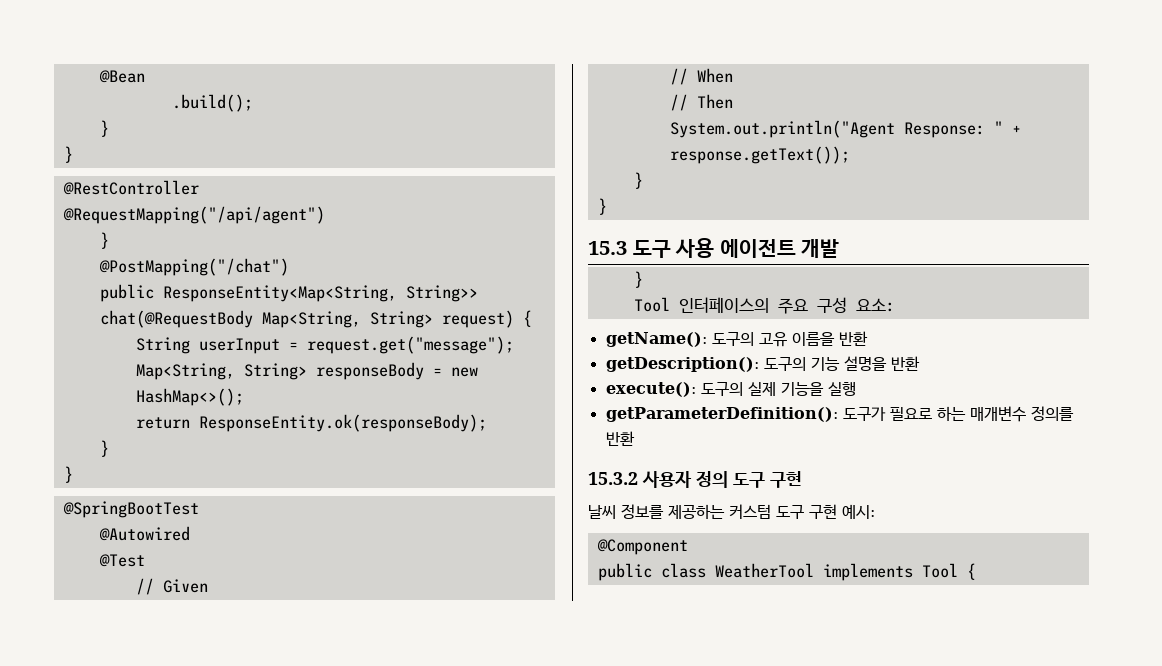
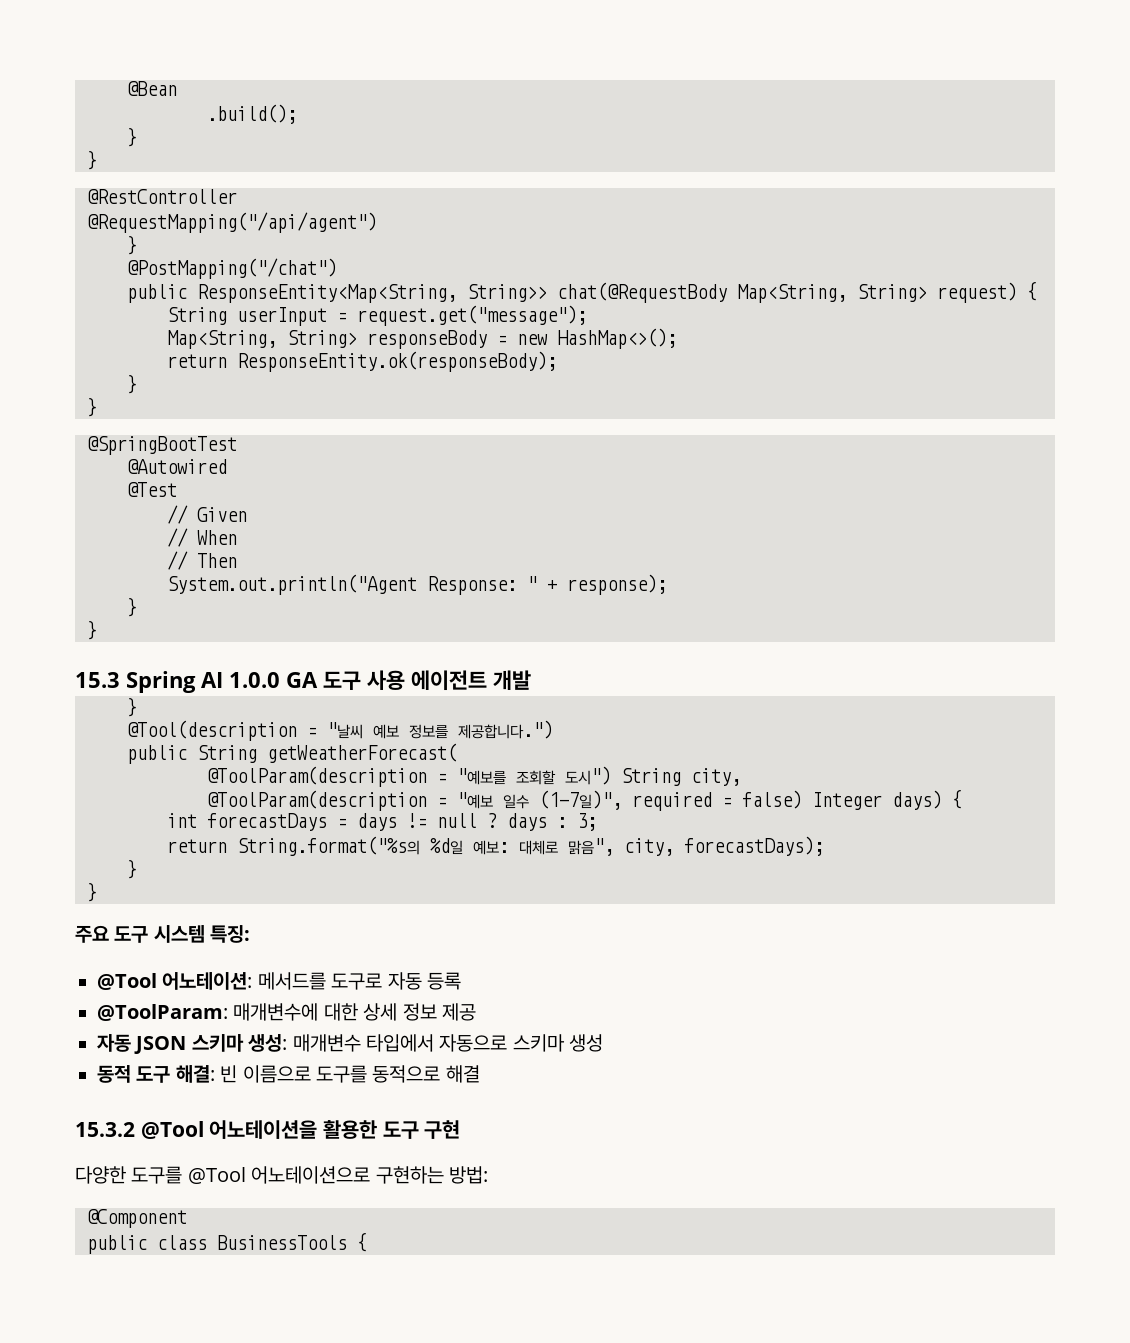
[669,146,850,164] response.getText()); -> [567,574,667,595] response);
(627, 248) none -> [126,671,318,693] Spring AI 1.0.0 GA
[633,297,895,314] [605,331,868,347] [605,356,920,372] [605,381,856,397] [605,406,1074,422] [605,431,635,446] [588,471,802,488] [588,504,875,519] Tool 인터페이스의 주요 구성 요소: // getName(): 도구의 고유 이름을 반환 // getDescription(): 도구의 기능 설명을 반환 // execute(): 도구의 실제 기능을 실행 // getParameterDefinition(): 도구가 필요로 하는 매개변수 정의를 반환 // 15.3.2 사용자 정의 도구 구현 // 날씨 정보를 제공하는 커스텀 도구 구현 예시: -> [127,720,553,741] [127,743,457,764] [207,766,741,787] [207,789,962,811] [167,813,597,831] [167,836,824,856] [127,859,137,879] [87,882,97,902] [75,925,251,943] [97,972,461,990] [97,1003,476,1021] [97,1034,604,1054] [97,1065,480,1083] [75,1120,461,1139] [75,1166,488,1184] @Tool(description = "날씨 예보 정보를 제공합니다.") // public String getWeatherForecast( // @ToolParam(description = "예보를 조회할 도시") String city, // @ToolParam(description = "예보 일수 (1-7일)", required = false) Integer days) { // int forecastDays = days != null ? days : 3; // return String.format("%s의 %d일 예보: 대체로 맑음", city, forecastDays); // } // } // 주요 도구 시스템 특징: // @Tool 어노테이션: 메서드를 도구로 자동 등록 // @ToolParam: 매개변수에 대한 상세 정보 제공 // 자동 JSON 스키마 생성: 매개변수 타입에서 자동으로 스키마 생성 // 동적 도구 해결: 빈 이름으로 도구를 동적으로 해결 // 15.3.2 @Tool 어노테이션을 활용한 도구 구현 // 다양한 도구를 @Tool 어노테이션으로 구현하는 방법:
[714,563,958,581] WeatherTool implements Tool -> [217,1235,347,1250] BusinessTools

